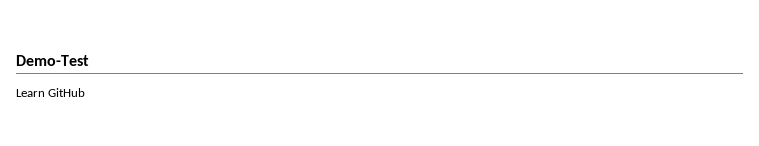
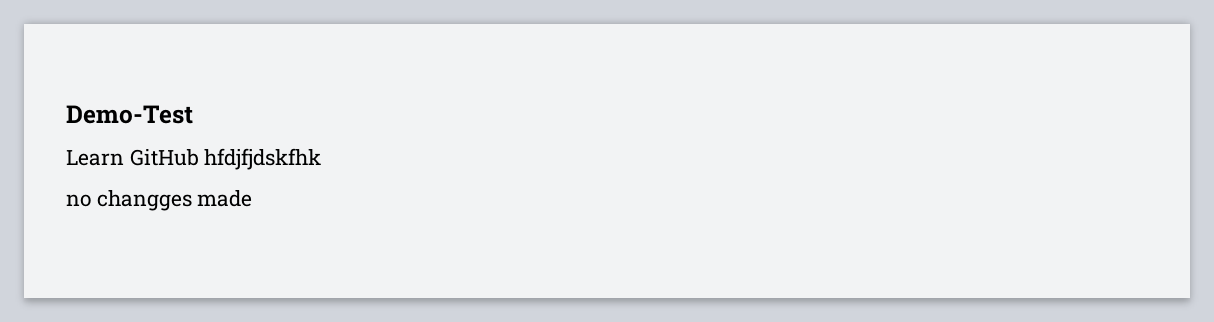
(86, 92) none -> [204,148,322,170] [66,190,253,211] hfdjfjdskfhk // no changges made

